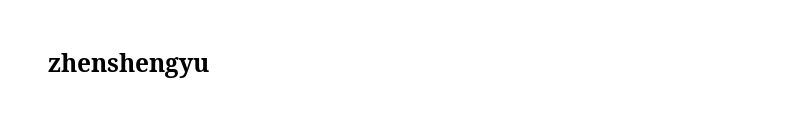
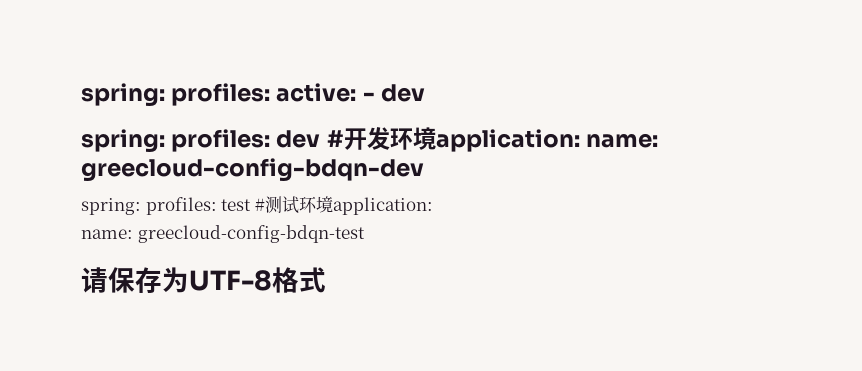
[48,53,209,78] zhenshengyu -> [81,83,425,107] [81,127,658,153] [81,158,424,182] [81,196,433,215] [81,225,365,243] [81,267,326,293] spring: profiles: active: - dev // spring: profiles: dev #开发环境application: name: greecloud-config-bdqn-dev // spring: profiles: test #测试环境application: // name: greecloud-config-bdqn-test // 请保存为UTF-8格式

